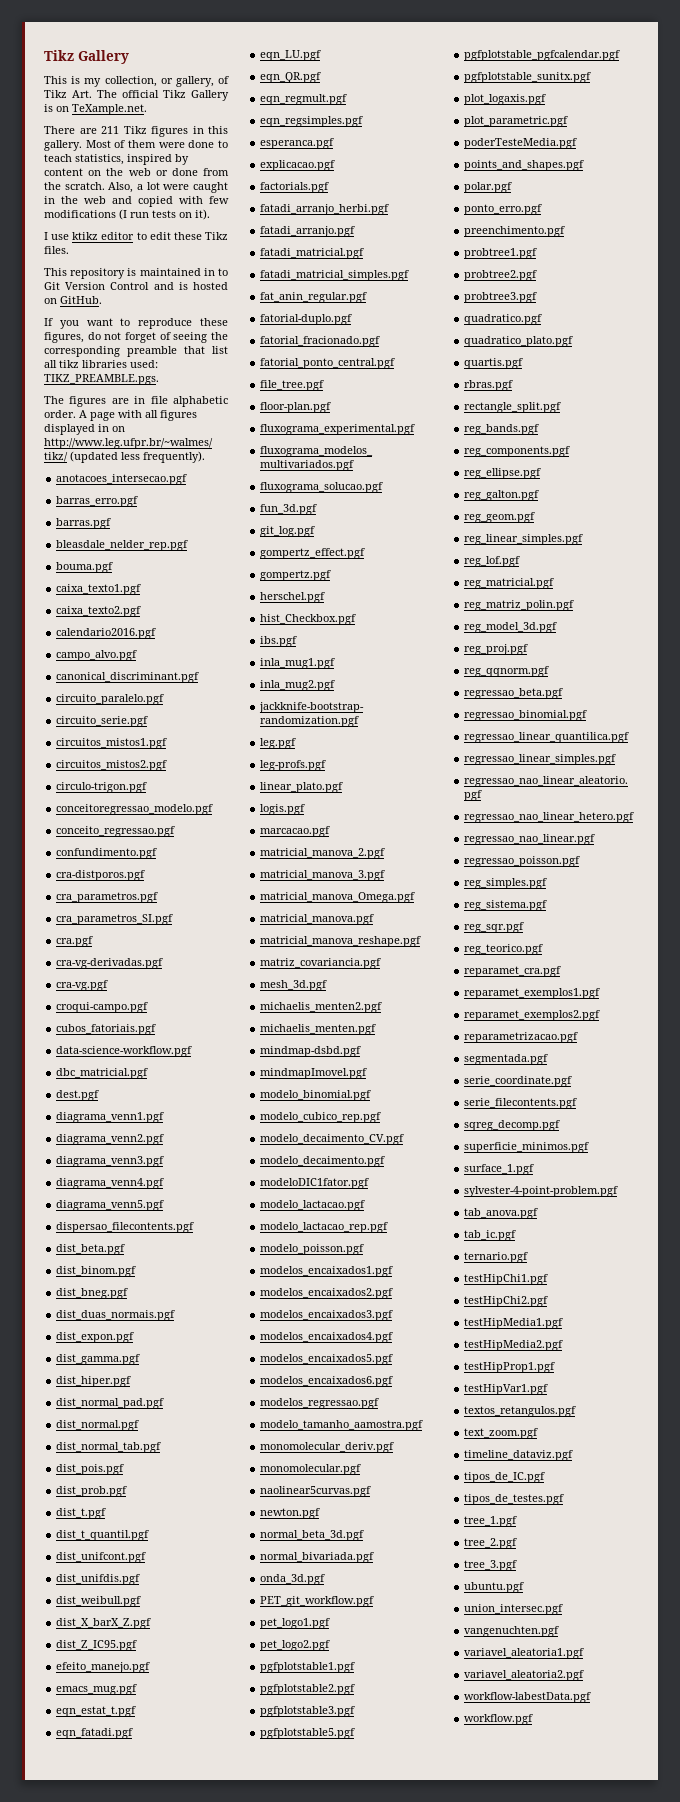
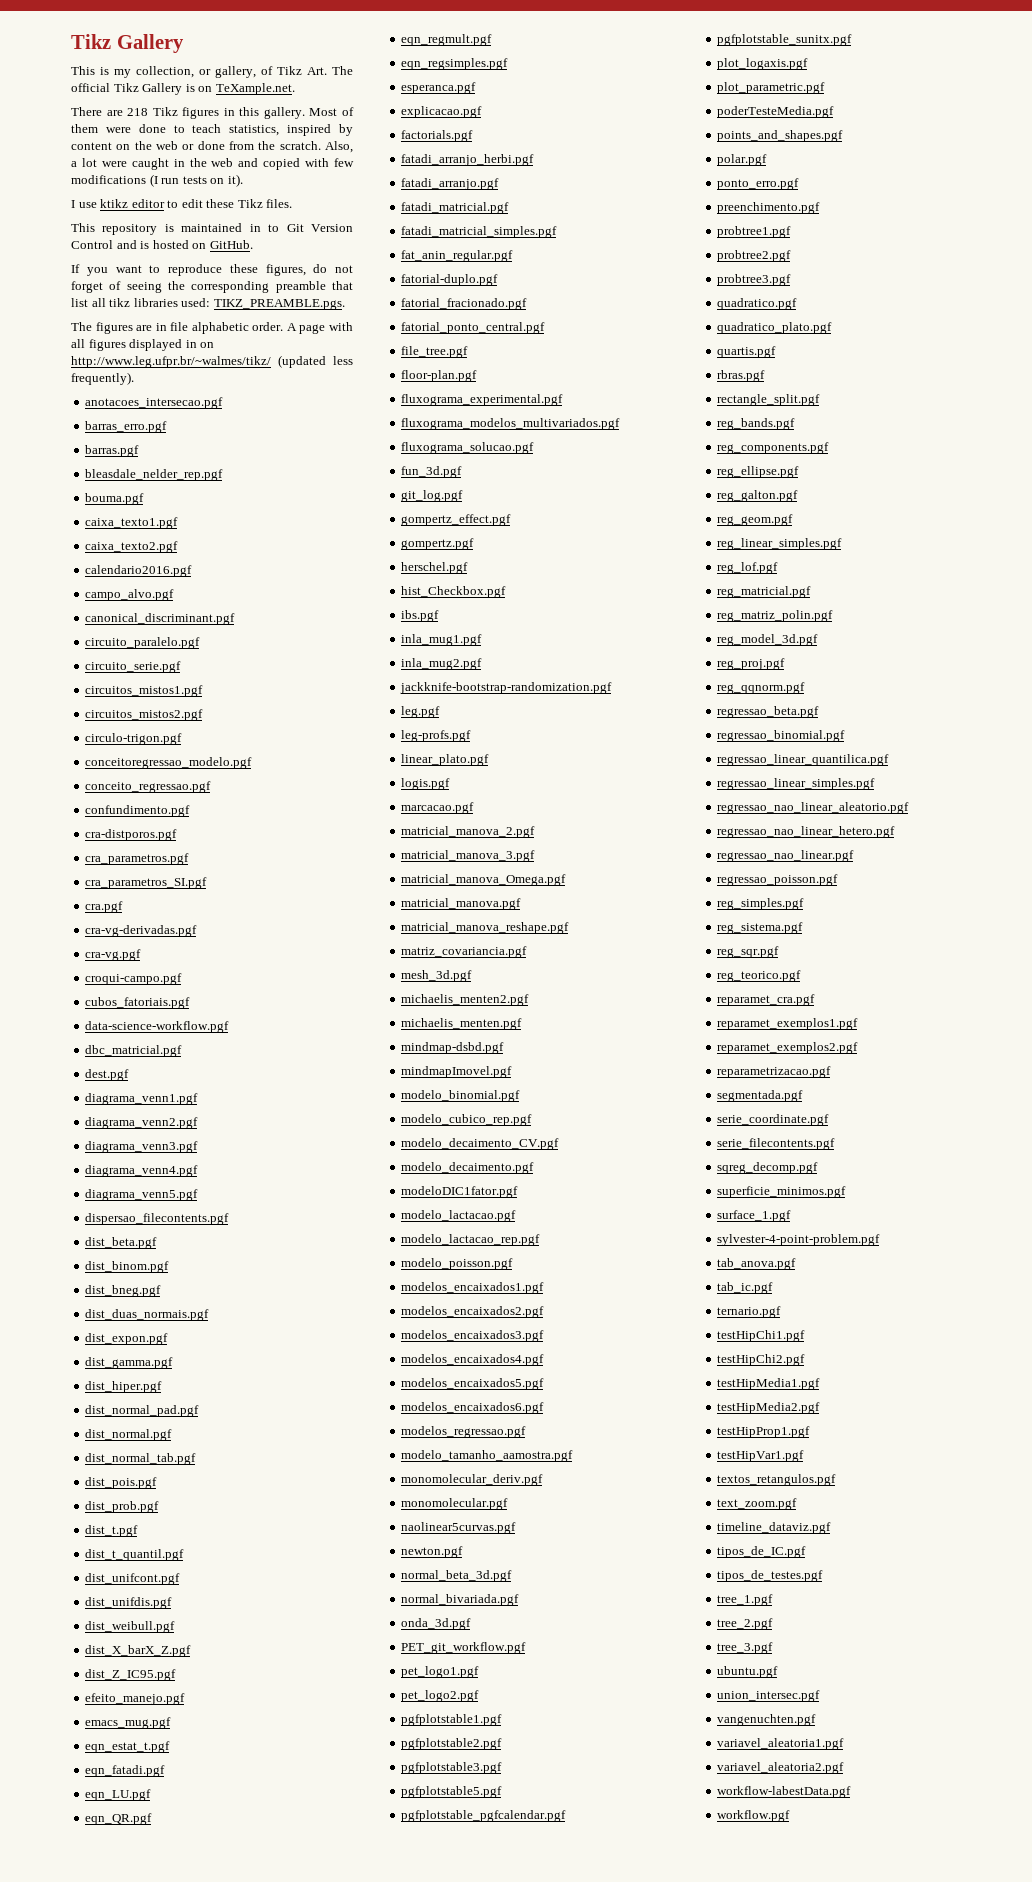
[101,126,119,134] 211 -> [127,108,149,116] 218

